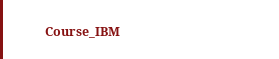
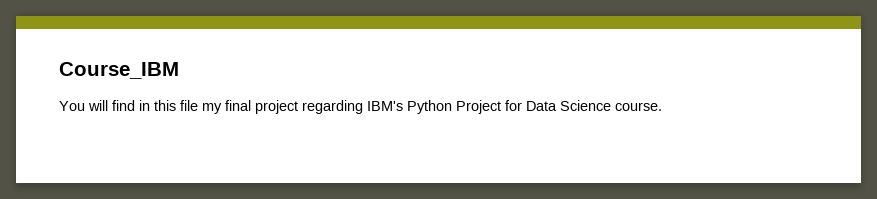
(120, 32) none -> [59,100,662,114] // You will find in this file my final project regarding IBM's Python Project for Data Science course.

